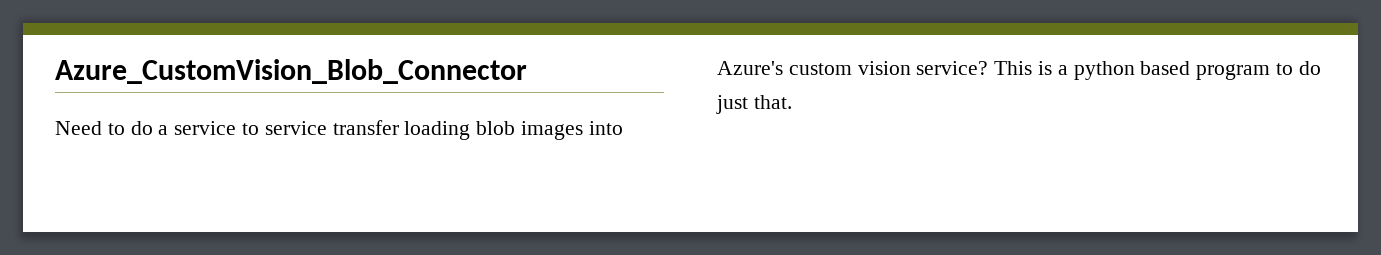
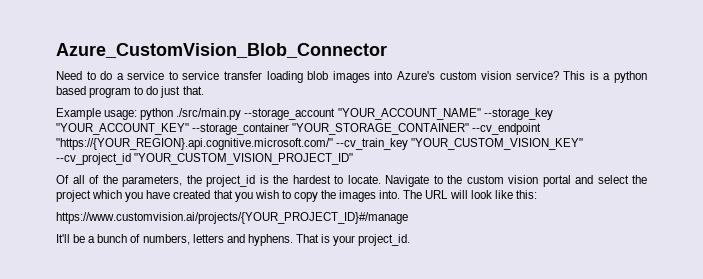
(792, 102) none -> [56,108,553,120] [56,123,542,135] [56,138,584,150] [56,153,354,165] [56,175,647,187] [56,190,537,202] [56,212,408,224] [56,234,411,246] // Example usage: python ./src/main.py --storage_account "YOUR_ACCOUNT_NAME" --storage_key "YOUR_ACCOUNT_KEY" --storage_container "YOUR_STORAGE_CONTAINER" --cv_endpoint "https://{YOUR_REGION}.api.cognitive.microsoft.com/" --cv_train_key "YOUR_CUSTOM_VISION_KEY" --cv_project_id "YOUR_CUSTOM_VISION_PROJECT_ID" // Of all of the parameters, the project_id is the hardest to locate. Navigate to the custom vision portal and select the project which you have created that you wish to copy the images into. The URL will look like this: // https://www.customvision.ai/projects/{YOUR_PROJECT_ID}#/manage // It'll be a bunch of numbers, letters and hyphens. That is your project_id.

